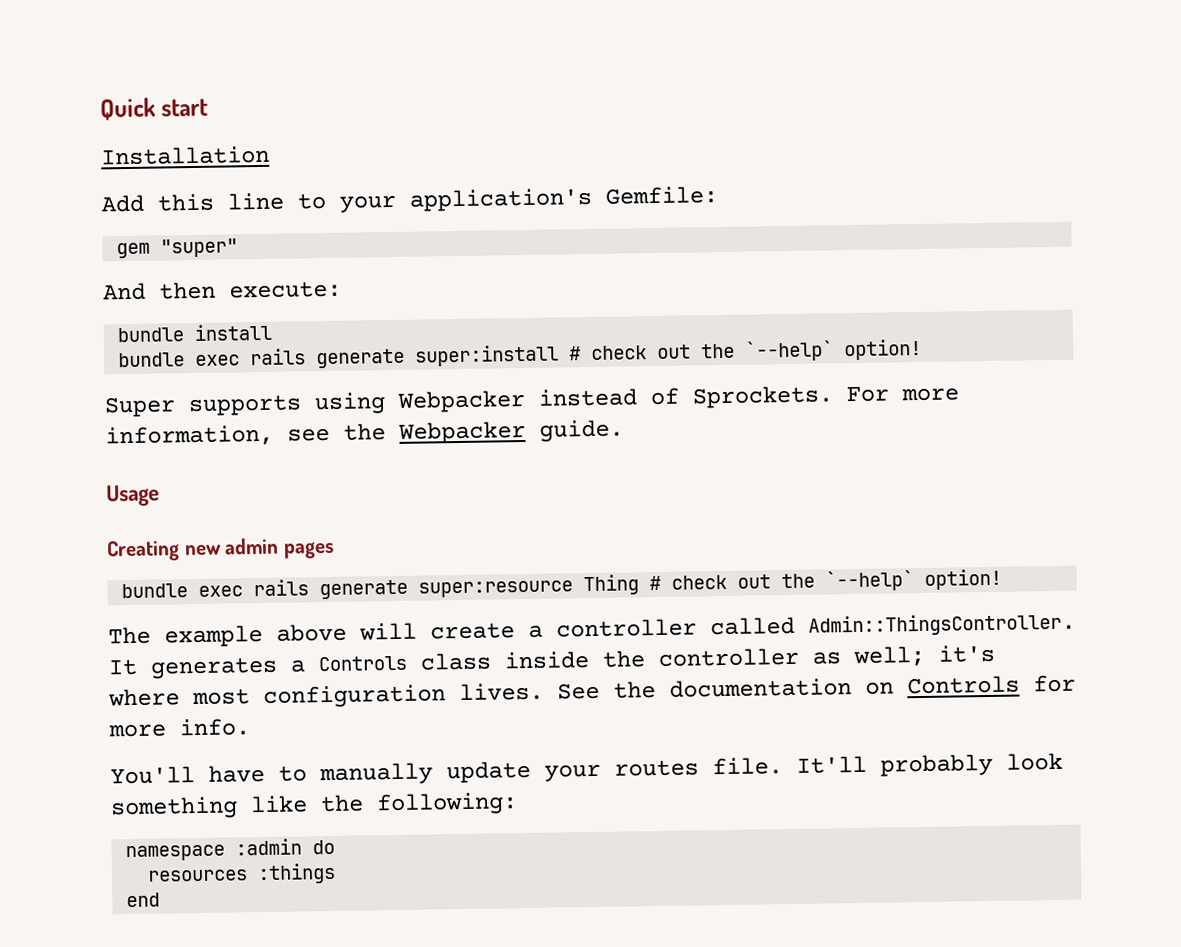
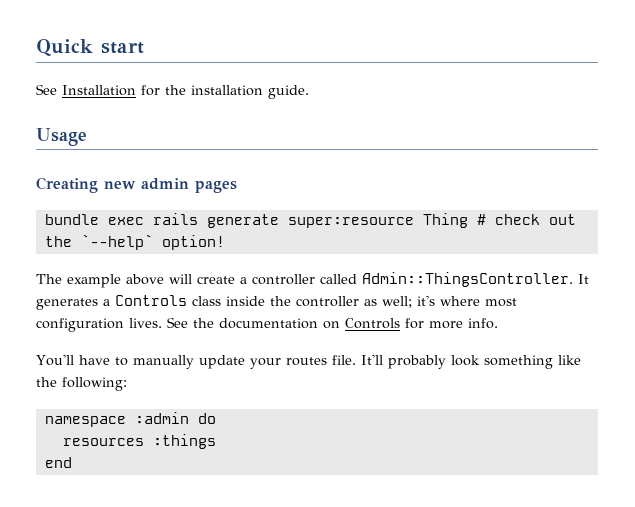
(209, 107) none -> [36,84,57,95] See
[101,186,718,213] [116,238,239,259] [103,280,342,301] [117,323,273,343] [118,338,923,369] [104,385,959,418] [105,420,526,448] // Add this line to your application's Gemfile: // gem "super" // And then execute: // bundle install // bundle exec rails generate super:install # check out the `--help` option! // Super supports using Webpacker instead of Sprockets. For more information, see the Webpacker -> [141,85,263,96] for the installation

